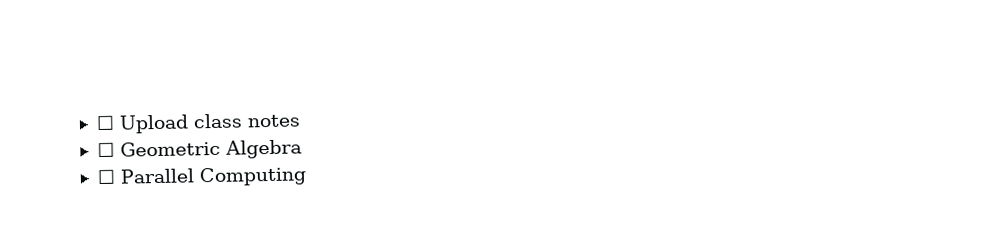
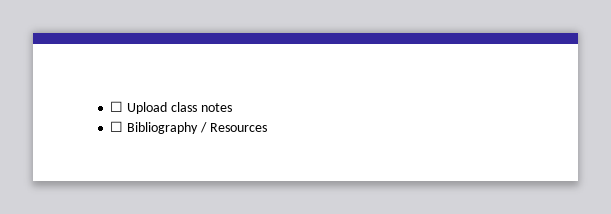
[119,139,302,159] [96,166,307,187] Geometric Algebra // ☐ Parallel Computing -> [127,122,267,134] Bibliography / Resources

